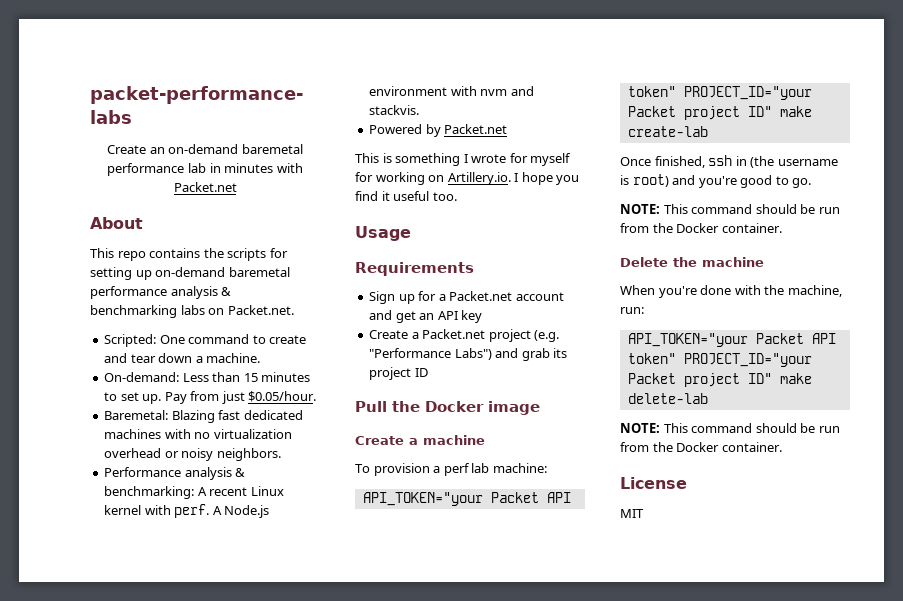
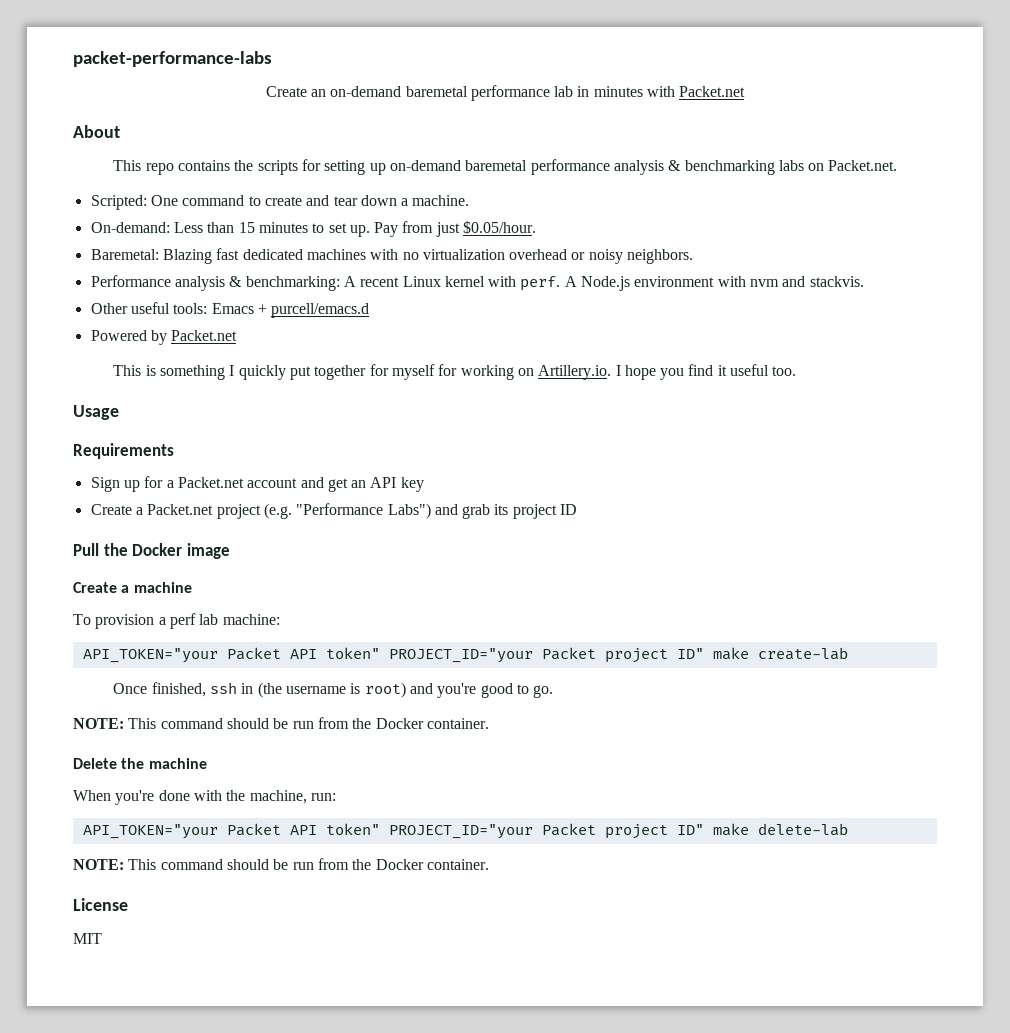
(420, 110) none -> [90,302,370,318] // Other useful tools: Emacs + purcell/emacs.d
[471,154,507,163] wrote -> [238,365,367,380] quickly put together

